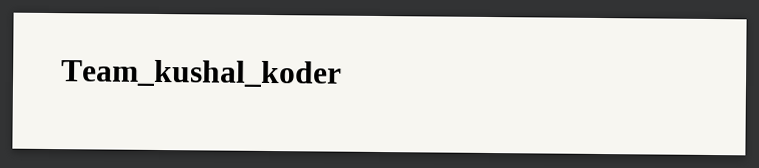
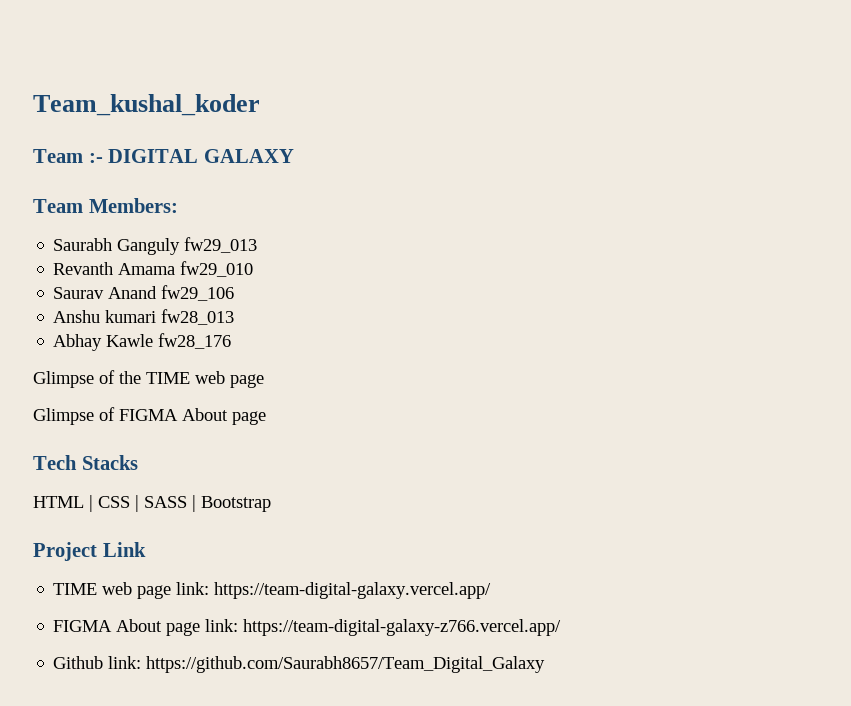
(342, 73) none -> [33,149,294,163] [33,198,178,213] [53,237,258,255] [53,261,254,277] [53,285,235,301] [53,309,235,325] [53,333,232,351] [33,370,264,388] [33,407,266,425] [33,455,138,470] [33,495,271,512] [33,542,146,561] [53,582,492,599] [53,619,562,636] [53,656,546,673] // Team :- DIGITAL GALAXY // Team Members: // Saurabh Ganguly fw29_013 // Revanth Amama fw29_010 // Saurav Anand fw29_106 // Anshu kumari fw28_013 // Abhay Kawle fw28_176 // Glimpse of the TIME web page // Glimpse of FIGMA About page // Tech Stacks // HTML | CSS | SASS | Bootstrap // Project Link // TIME web page link: https://team-digital-galaxy.vercel.app/ // FIGMA About page link: https://team-digital-galaxy-z766.vercel.app/ // Github link: https://github.com/Saurabh8657/Team_Digital_Galaxy

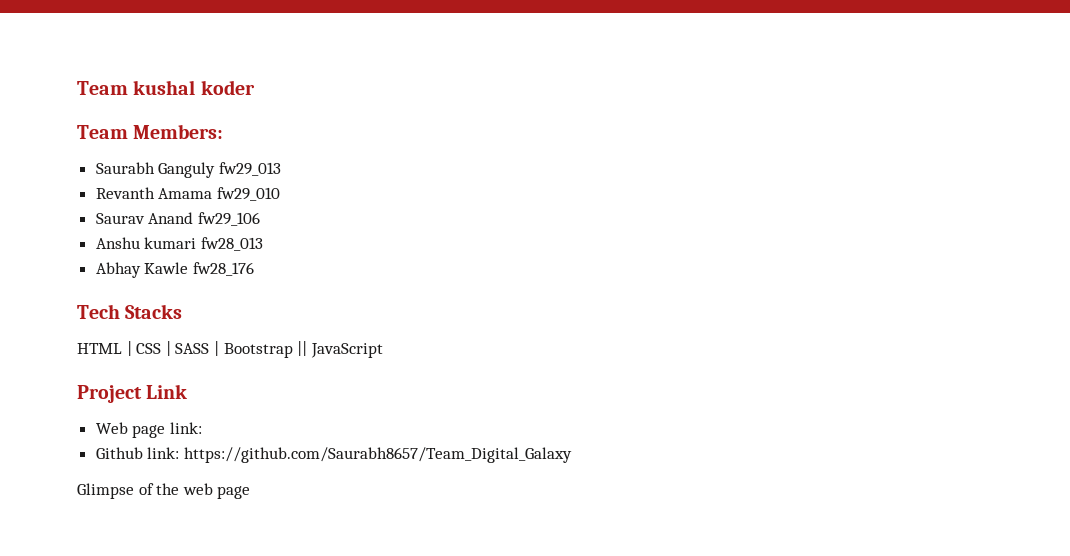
[33,94,260,116] [33,149,294,163] Team_kushal_koder // Team :- DIGITAL GALAXY -> [77,80,255,95] Team kushal koder
[33,370,264,388] [33,407,266,425] // Glimpse of the TIME web page // Glimpse of FIGMA About page -> (254, 269) none
(271, 504) none -> [297,341,383,358] || JavaScript
[53,582,492,599] [53,619,562,636] [53,656,546,673] TIME web page link: https://team-digital-galaxy.vercel.app/ // FIGMA About page link: https://team-digital-galaxy-z766.vercel.app/ // Github link: https://github.com/Saurabh8657/Team_Digital_Galaxy -> [95,422,202,438] [95,447,572,463] [77,483,251,499] Web page link: // Github link: https://github.com/Saurabh8657/Team_Digital_Galaxy // Glimpse of the web page

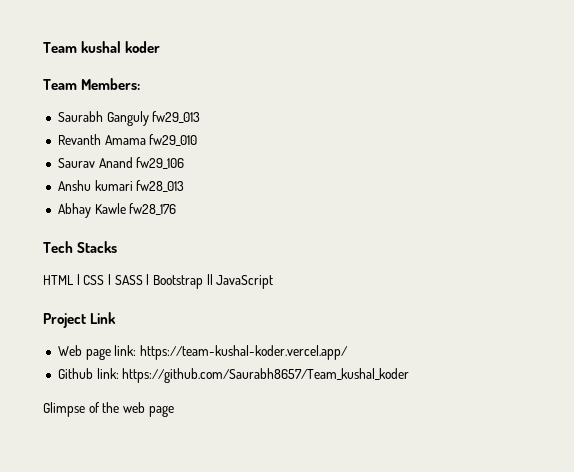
(202, 428) none -> [139,345,348,360] https://team-kushal-koder.vercel.app/
[183,447,572,463] https://github.com/Saurabh8657/Team_Digital_Galaxy -> [122,368,410,383] https://github.com/Saurabh8657/Team_kushal_koder

